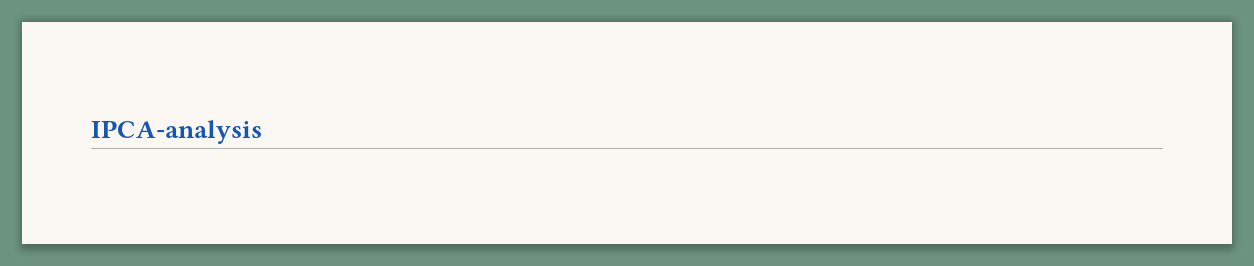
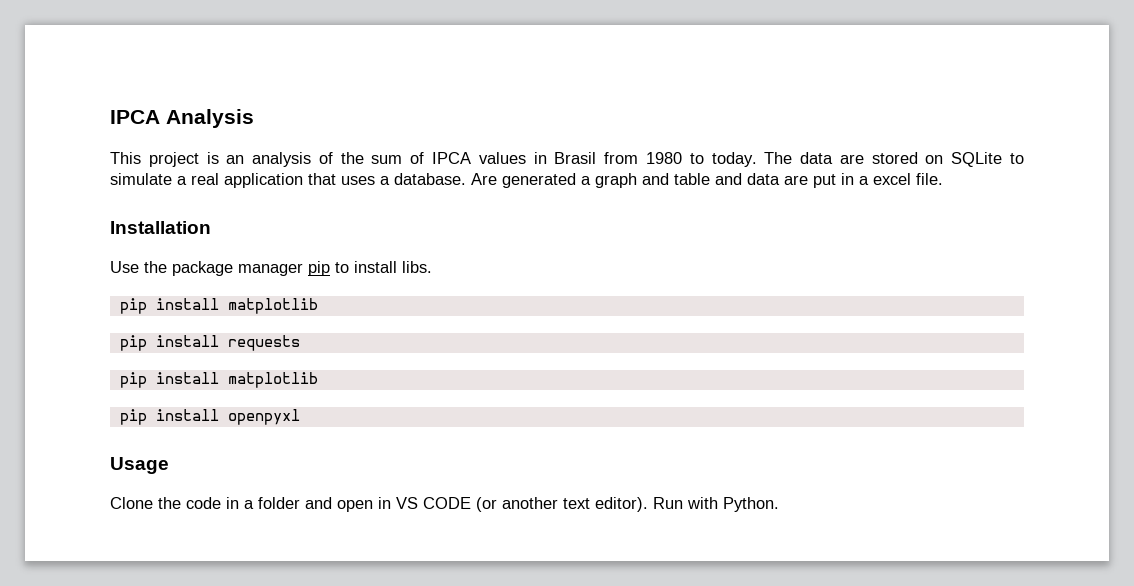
[91,120,262,144] IPCA-analysis -> [110,109,254,128] [110,152,1024,167] [110,173,943,188] [110,221,211,234] [110,261,432,276] [119,298,318,314] [119,335,300,351] [119,372,318,388] [119,409,300,425] [110,457,169,474] [110,497,779,512] IPCA Analysis // This project is an analysis of the sum of IPCA values in Brasil from 1980 to today. The data are stored on SQLite to simulate a real application that uses a database. Are generated a graph and table and data are put in a excel file. // Installation // Use the package manager pip to install libs. // pip install matplotlib // pip install requests // pip install matplotlib // pip install openpyxl // Usage // Clone the code in a folder and open in VS CODE (or another text editor). Run with Python.

